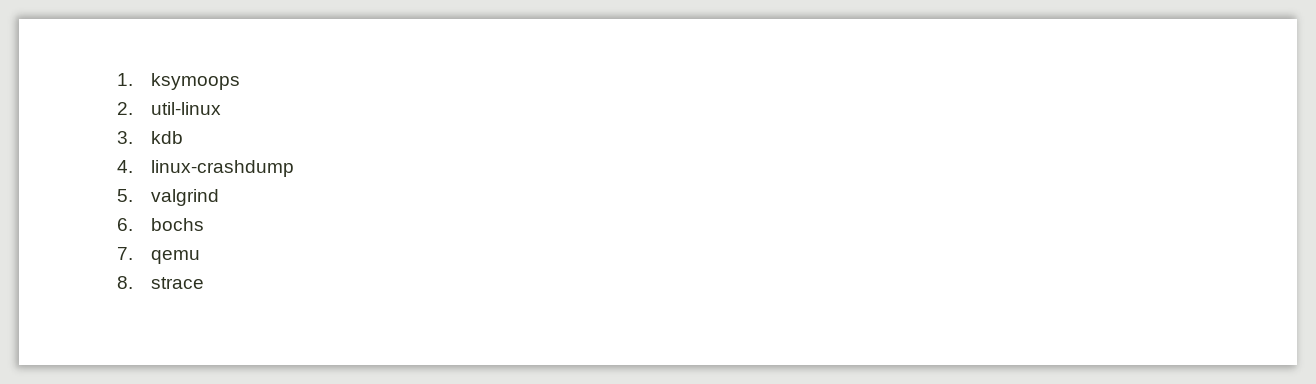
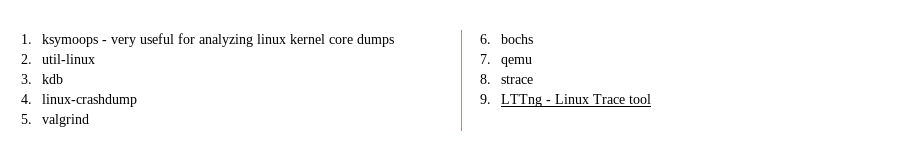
(241, 81) none -> [101,33,394,47] - very useful for analyzing linux kernel core dumps
(205, 283) none -> [480,94,651,107] // 9. LTTng - Linux Trace tool

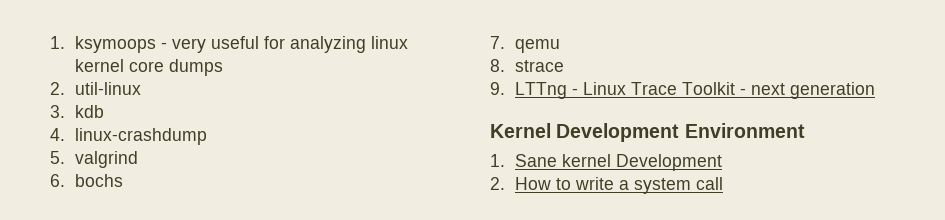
[628,94,651,104] tool -> [681,82,875,99] [490,123,805,142] [490,154,722,171] [490,177,723,194] Toolkit - next generation // Kernel Development Environment // 1. Sane kernel Development // 2. How to write a system call

